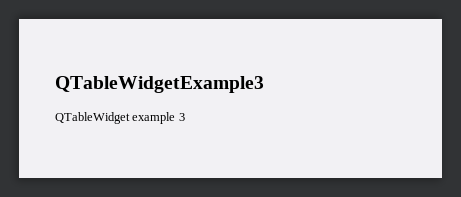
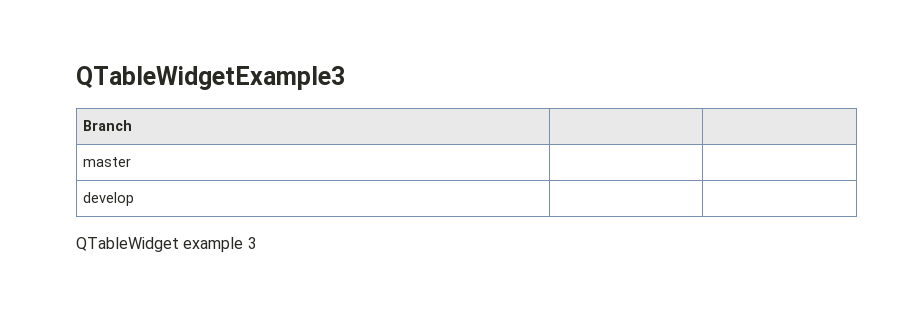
(264, 84) none -> [82,120,132,131] [82,157,131,167] [82,192,134,206] // Branch | | // master | | // develop | |

